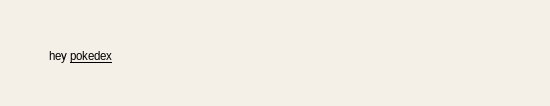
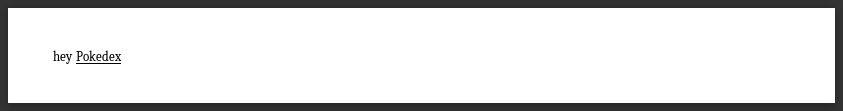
[70,51,113,63] pokedex -> [75,50,122,61] Pokedex

